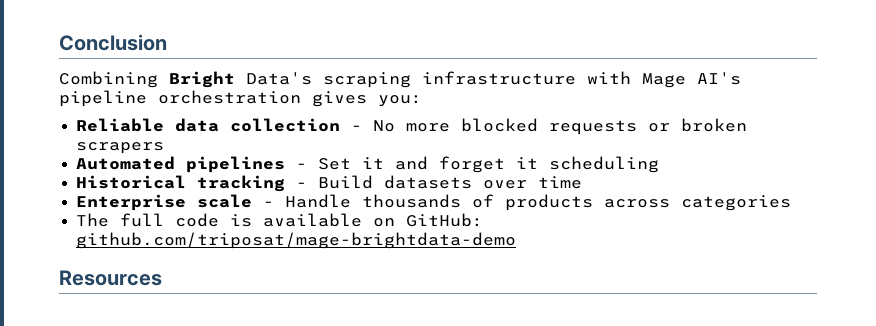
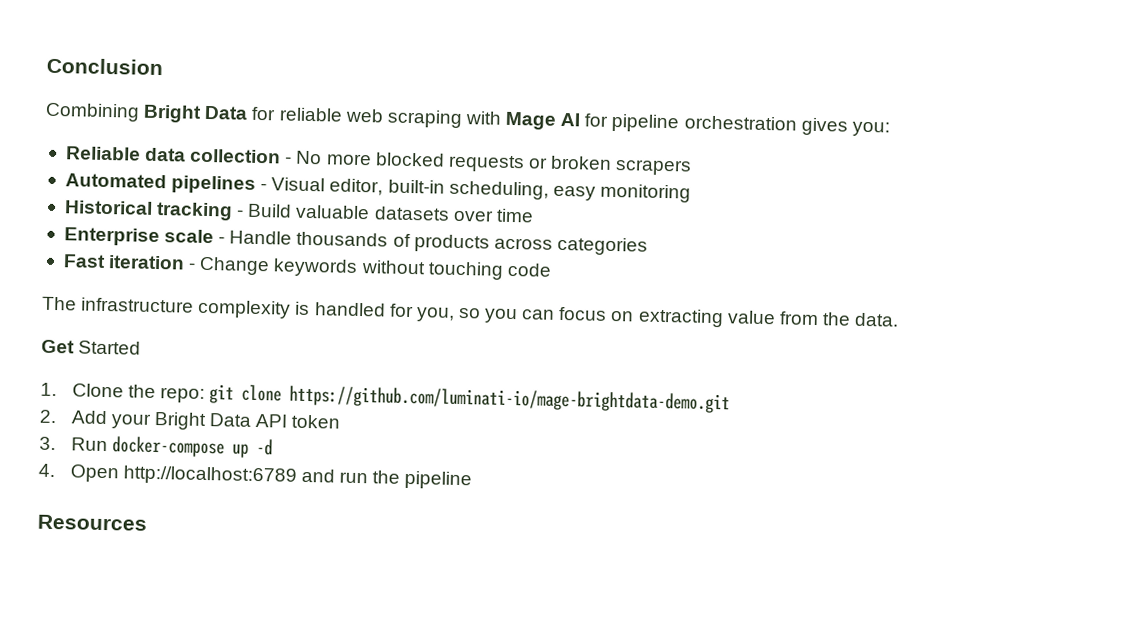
[246,71,741,88] Data's scraping infrastructure with Mage AI's -> [204,105,610,130] Data for reliable web scraping with Mage AI for
[318,156,660,173] Set it and forget it scheduling -> [271,177,691,203] Visual editor, built-in scheduling, easy monitoring
(374, 182) none -> [295,204,371,220] valuable
[76,213,484,227] [76,232,517,249] The full code is available on GitHub: github.com/triposat/mage-brightdata-demo -> [62,254,552,280] [42,296,900,328] [41,339,142,355] [40,382,730,414] [39,409,342,431] [39,436,273,458] [38,463,473,490] Fast iteration - Change keywords without touching code // The infrastructure complexity is handled for you, so you can focus on extracting value from the data. // Get Started // 1. Clone the repo: git clone https://github.com/luminati-io/mage-brightdata-demo.git // 2. Add your Bright Data API token // 3. Run docker-compose up -d // 4. Open http://localhost:6789 and run the pipeline

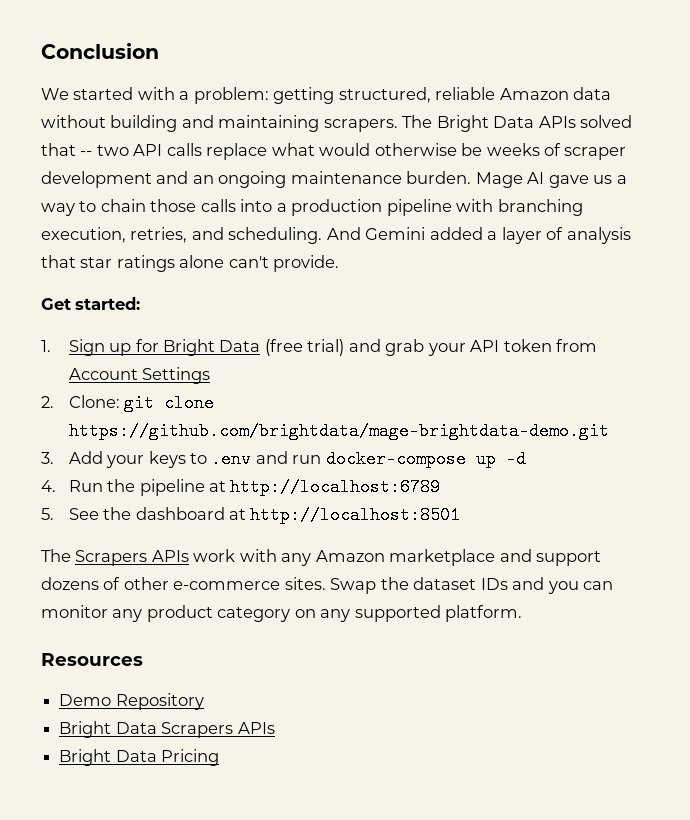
[45,102,890,137] [65,146,693,176] [64,173,691,203] [63,200,534,223] [63,227,648,256] [62,254,552,280] [42,296,900,328] Combining Bright Data for reliable web scraping with Mage AI for pipeline orchestration gives you: // Reliable data collection - No more blocked requests or broken scrapers // Automated pipelines - Visual editor, built-in scheduling, easy monitoring // Historical tracking - Build valuable datasets over time // Enterprise scale - Handle thousands of products across categories // Fast iteration - Change keywords without touching code // The infrastructure complexity is handled for you, so you can focus on extracting value from the data. -> [41,87,612,104] [41,115,633,132] [41,143,627,160] [41,171,627,188] [41,199,583,216] [41,227,631,244] [41,255,340,272] We started with a problem: getting structured, reliable Amazon data without building and maintaining scrapers. The Bright Data APIs solved that -- two API calls replace what would otherwise be weeks of scraper development and an ongoing maintenance burden. Mage AI gave us a way to chain those calls into a production pipeline with branching execution, retries, and scheduling. And Gemini added a layer of analysis that star ratings alone can't provide.
[78,340,142,355] Started -> [75,297,141,310] started:
[71,383,730,414] [39,409,342,431] [39,436,273,458] [38,463,473,490] [37,514,147,531] Clone the repo: git clone https://github.com/luminati-io/mage-brightdata-demo.git // 2. Add your Bright Data API token // 3. Run docker-compose up -d // 4. Open http://localhost:6789 and run the pipeline // Resources -> [68,339,598,356] [68,367,211,384] [41,394,215,412] [68,422,609,440] [41,450,526,468] [41,478,441,496] [41,506,461,524] [41,549,602,566] [41,577,614,594] [41,605,523,622] [41,653,143,666] [59,693,204,710] [59,721,275,738] [59,749,220,766] Sign up for Bright Data (free trial) and grab your API token from Account Settings // 2. Clone: git clone https://github.com/brightdata/mage-brightdata-demo.git // 3. Add your keys to .env and run docker-compose up -d // 4. Run the pipeline at http://localhost:6789 // 5. See the dashboard at http://localhost:8501 // The Scrapers APIs work with any Amazon marketplace and support dozens of other e-commerce sites. Swap the dataset IDs and you can monitor any product category on any supported platform. // Resources // Demo Repository // Bright Data Scrapers APIs // Bright Data Pricing

